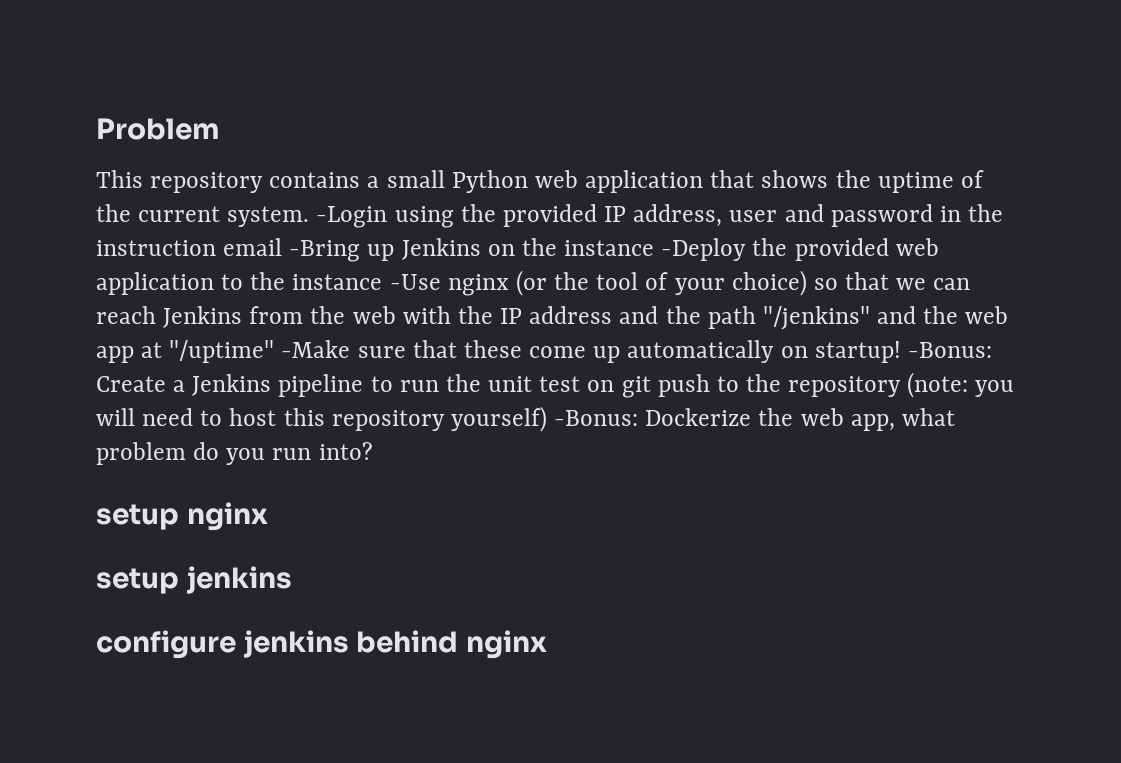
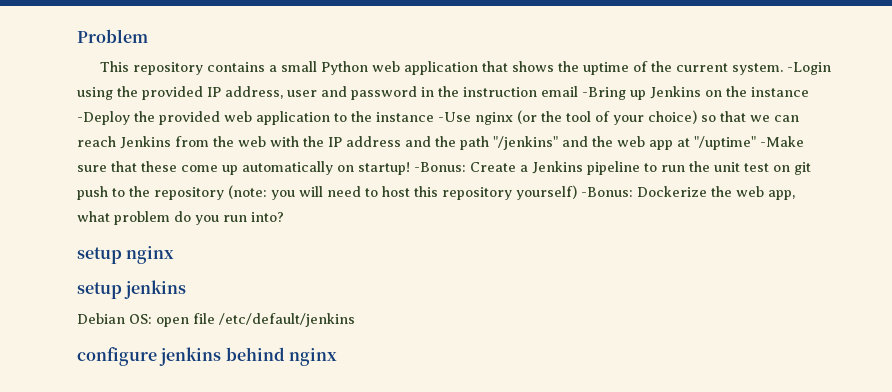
(292, 580) none -> [77,313,355,327] // Debian OS: open file /etc/default/jenkins

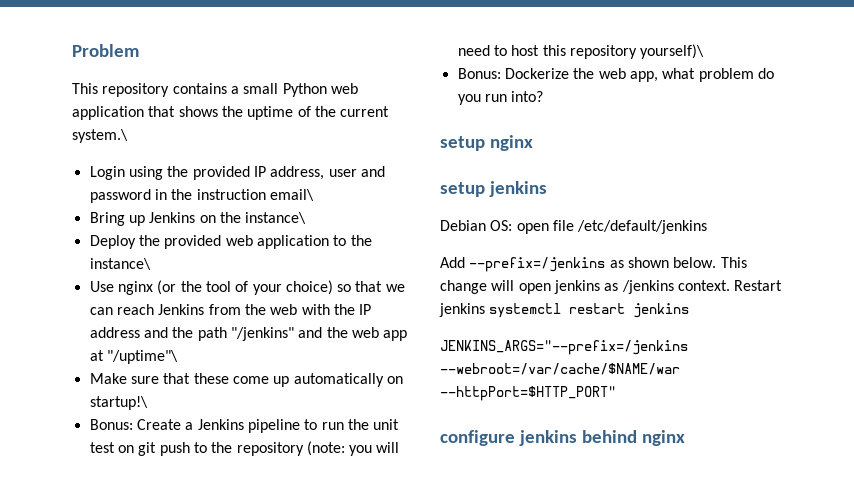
[731,62,831,75] system. -Login -> [72,129,128,143] [89,166,125,180] system.\ // Login
[541,86,626,100] email -Bring -> [269,189,314,201] [89,212,125,226] email\ // Bring
[751,87,809,97] [77,111,130,125] instance -Deploy -> [245,212,307,224] [89,235,136,249] instance\ // Deploy
[376,112,471,122] instance -Use -> [89,258,151,270] [89,281,114,292] instance\ // Use
[694,136,804,150] "/uptime" -Make -> [106,350,178,364] [89,373,127,384] "/uptime"\ // Make
[358,162,466,175] startup! -Bonus: -> [89,396,148,410] [89,419,133,430] startup!\ // Bonus:
[516,185,633,200] yourself) -Bonus: -> [640,44,705,59] [457,68,501,79] yourself)\ // Bonus:
(355, 320) none -> [440,257,747,272] [440,280,783,294] [439,303,690,318] [440,340,688,355] [440,363,680,375] [440,386,616,401] // Add --prefix=/jenkins as shown below. This change will open jenkins as /jenkins context. Restart jenkins systemctl restart jenkins // JENKINS_ARGS="--prefix=/jenkins --webroot=/var/cache/$NAME/war --httpPort=$HTTP_PORT"

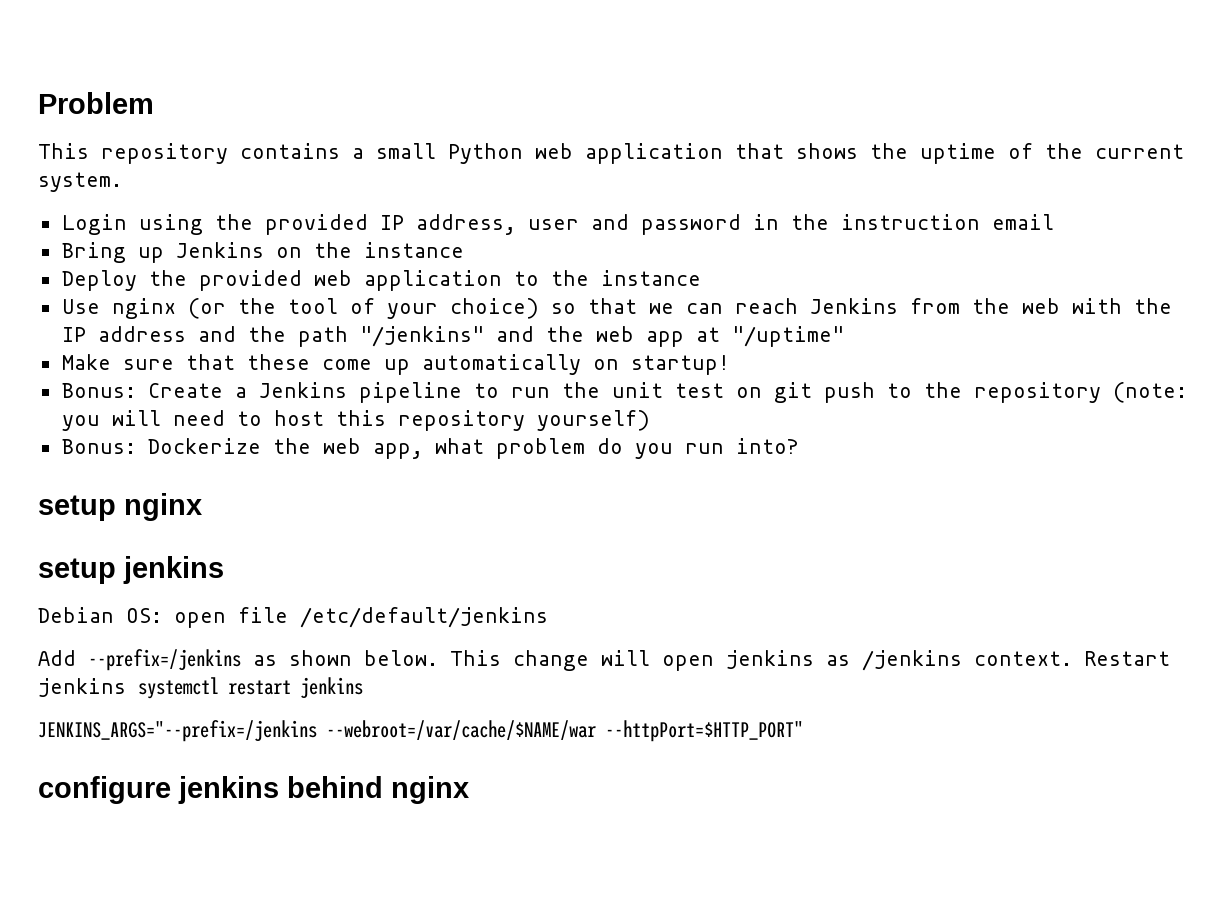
[72,129,128,143] system.\ -> [38,172,122,192] system.
[269,189,314,201] email\ -> [991,214,1054,230] email
[245,212,307,224] instance\ -> [363,242,464,258] instance
[89,258,151,270] instance\ -> [600,270,701,286] instance
[106,350,178,364] "/uptime"\ -> [731,326,844,347] "/uptime"
[89,396,148,410] startup!\ -> [630,355,730,375] startup!
[640,44,705,59] yourself)\ -> [536,410,650,431] yourself)

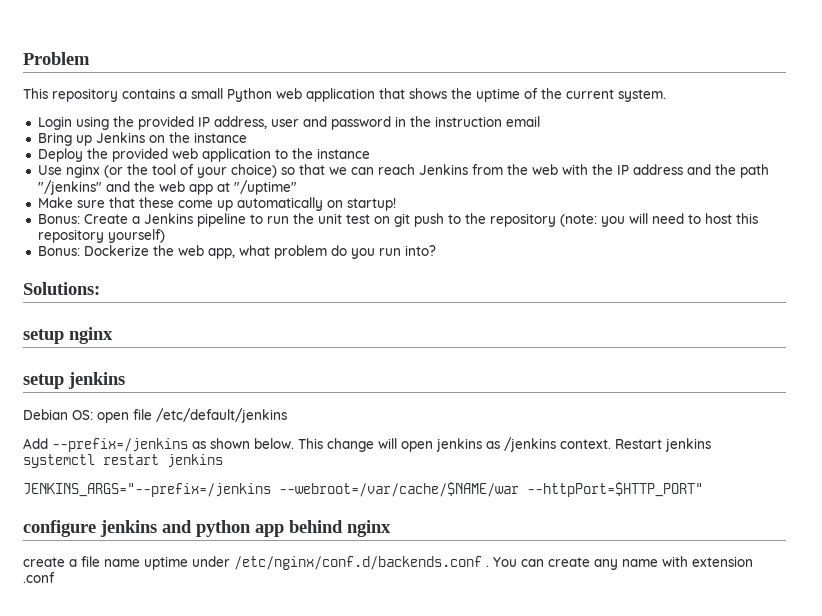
(799, 446) none -> [23,282,100,295] // Solutions:
(279, 790) none -> [162,520,284,537] and python app
(469, 790) none -> [23,556,753,570] [23,572,55,583] // create a file name uptime under /etc/nginx/conf.d/backends.conf . You can create any name with extension .conf

